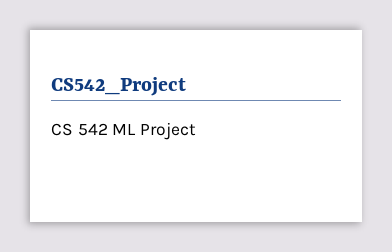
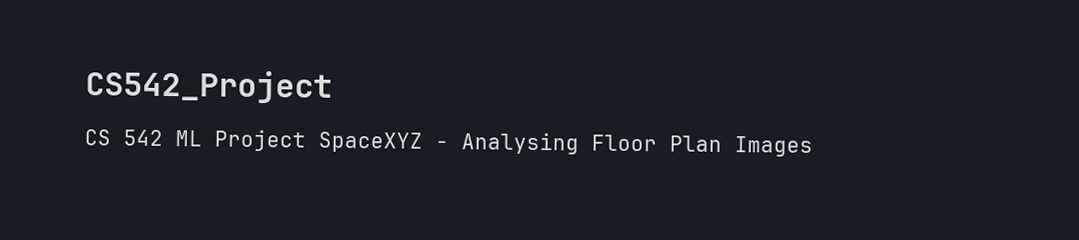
(197, 131) none -> [318,131,813,157] SpaceXYZ - Analysing Floor Plan Images

